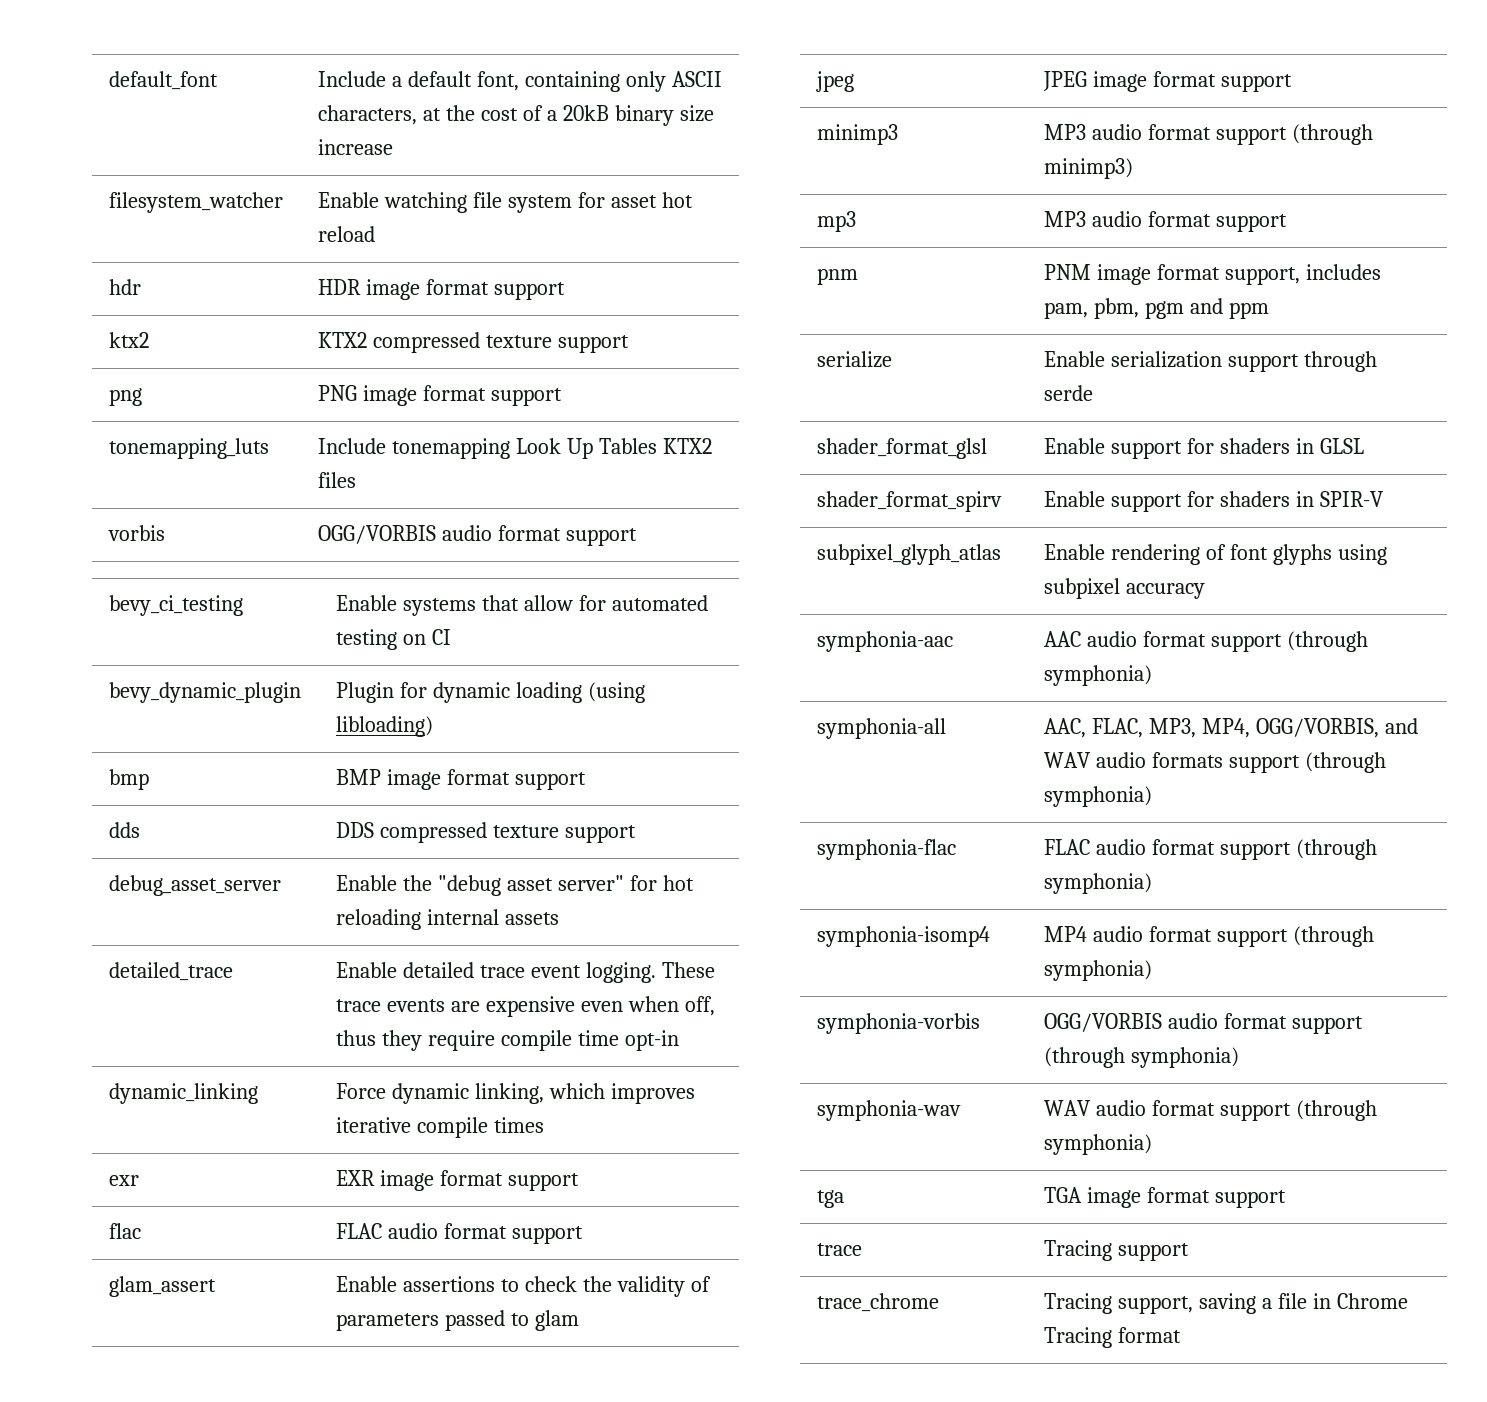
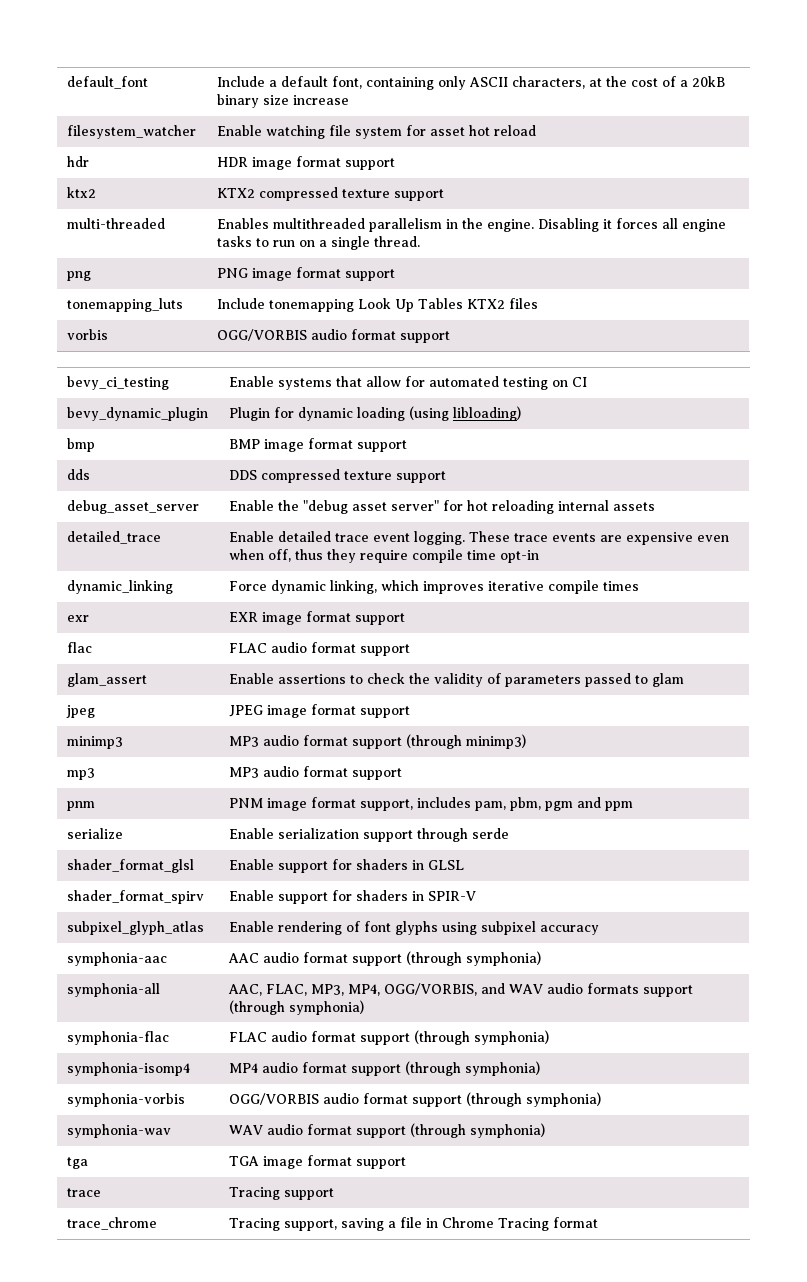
(629, 344) none -> [67,218,166,229] [217,218,727,232] [217,236,421,250] // multi-threaded | Enables multithreaded parallelism in the engine. Disabling it forces all engine tasks to run on a single thread.

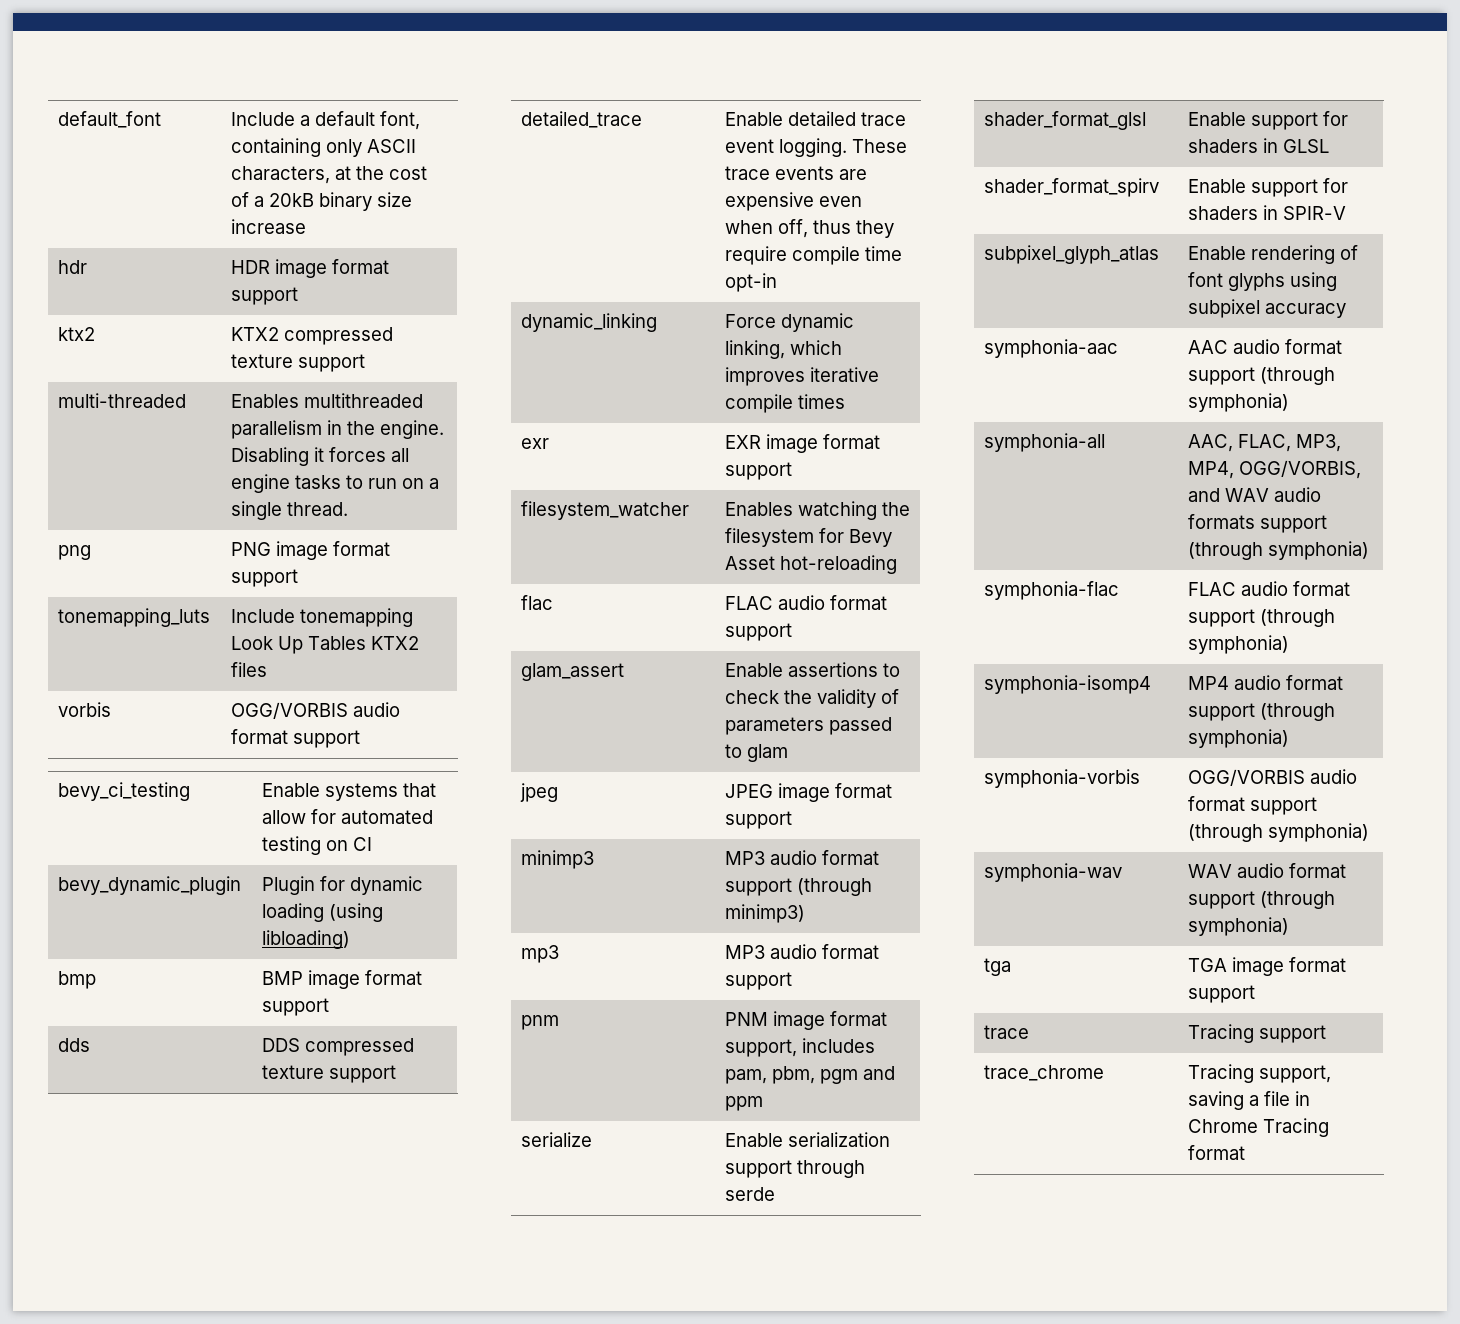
[67,125,197,139] [217,125,537,139] // filesystem_watcher | Enable watching file system for asset hot reload -> (307, 226) none
[67,500,200,514] [229,500,656,514] // debug_asset_server | Enable the "debug asset server" for hot reloading internal assets -> (397, 1074) none
(406, 619) none -> [521,501,690,520] [725,501,911,520] [725,528,893,547] [725,555,898,574] // filesystem_watcher | Enables watching the filesystem for Bevy Asset hot-reloading

